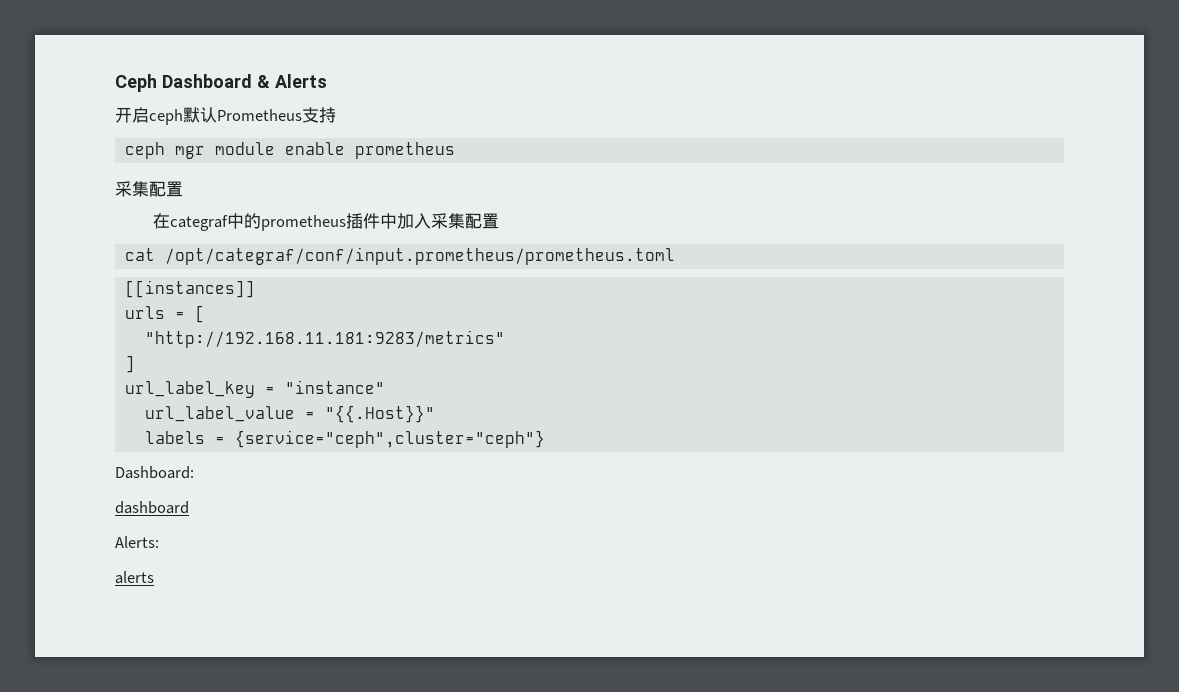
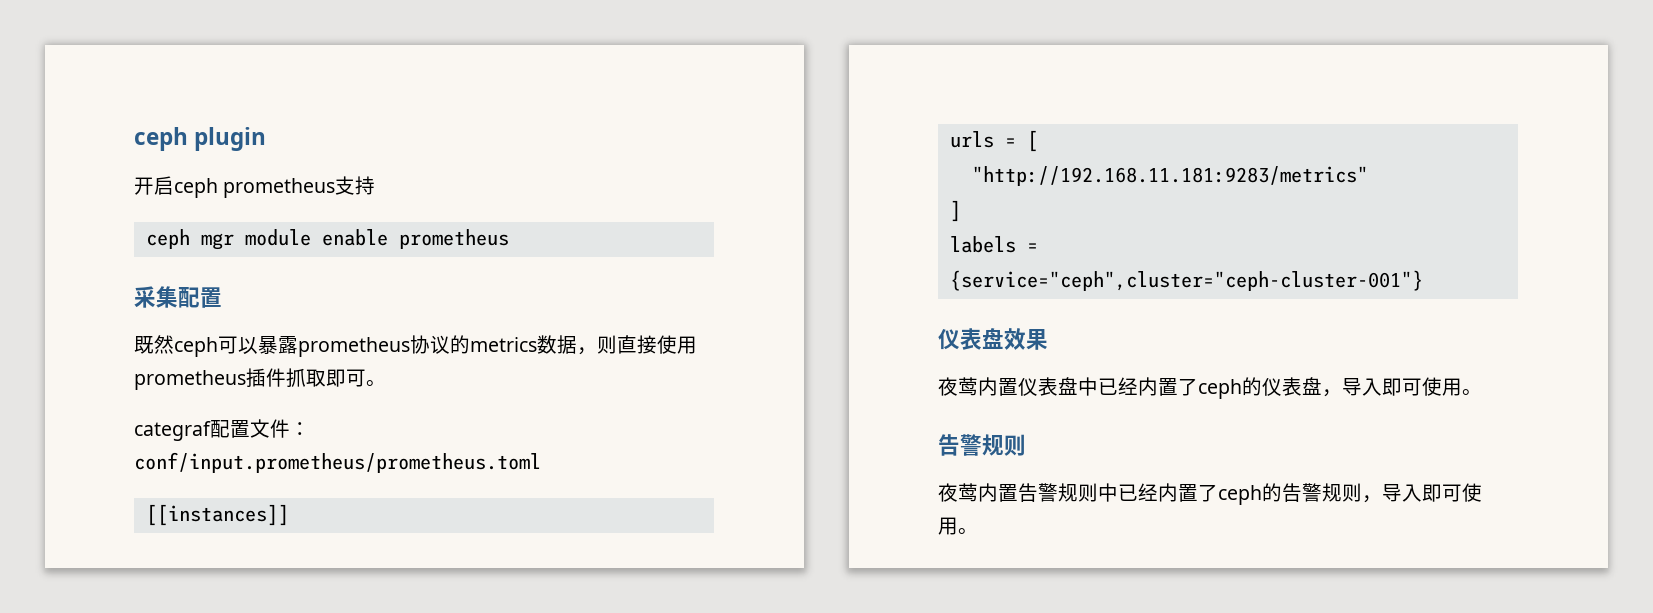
[115,74,327,92] Ceph Dashboard & Alerts -> [134,127,267,151] ceph plugin
[183,107,302,123] 默认Prometheus -> [223,178,336,198] prometheus
[153,213,500,231] [124,247,675,265] 在categraf中的prometheus插件中加入采集配置 // cat /opt/categraf/conf/input.prometheus/prometheus.toml -> [134,335,697,357] [134,368,386,390] [134,419,310,441] [134,452,541,473] 既然ceph可以暴露prometheus协议的metrics数据，则直接使用prometheus插件抓取即可。 // categraf配置文件：conf/input.prometheus/prometheus.toml
[124,380,385,398] [144,405,435,423] [144,430,545,448] [115,466,194,479] [115,501,189,514] [115,536,159,548] [115,571,154,584] url_label_key = "instance" // url_label_value = "{{.Host}}" // labels = {service="ceph",cluster="ceph"} // Dashboard: // dashboard // Alerts: // alerts -> [949,236,1038,253] [949,270,1423,291] [938,328,1048,350] [938,377,1482,399] [938,434,1026,456] [938,483,1482,505] [938,517,978,535] labels = {service="ceph",cluster="ceph-cluster-001"} // 仪表盘效果 // 夜莺内置仪表盘中已经内置了ceph的仪表盘，导入即可使用。 // 告警规则 // 夜莺内置告警规则中已经内置了ceph的告警规则，导入即可使用。

